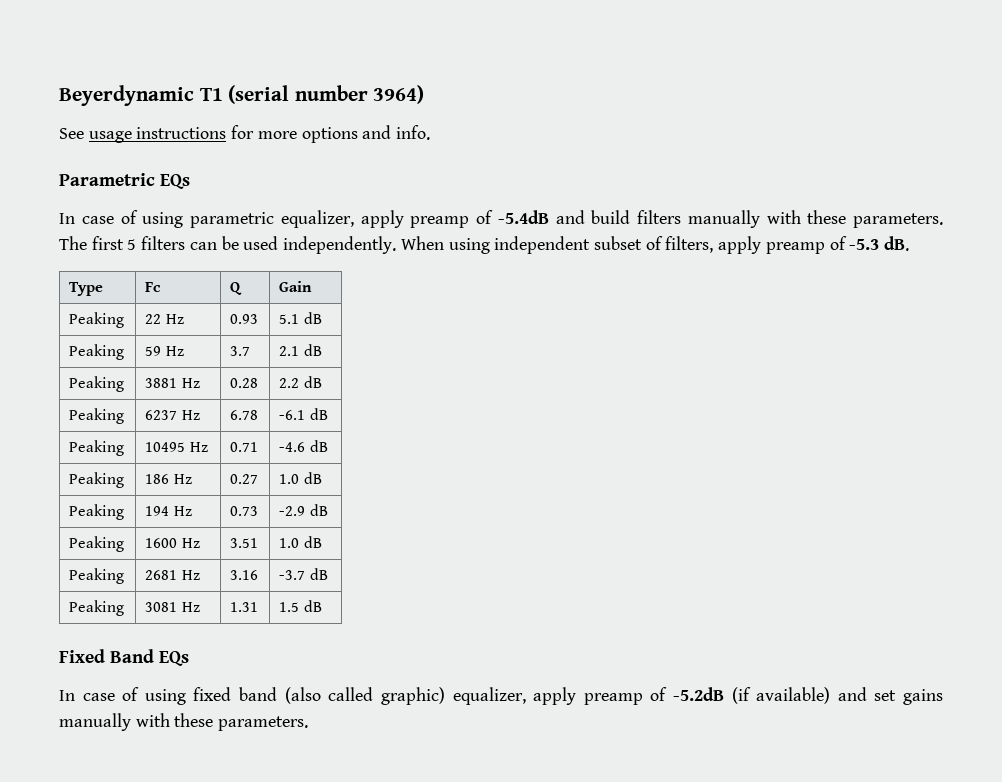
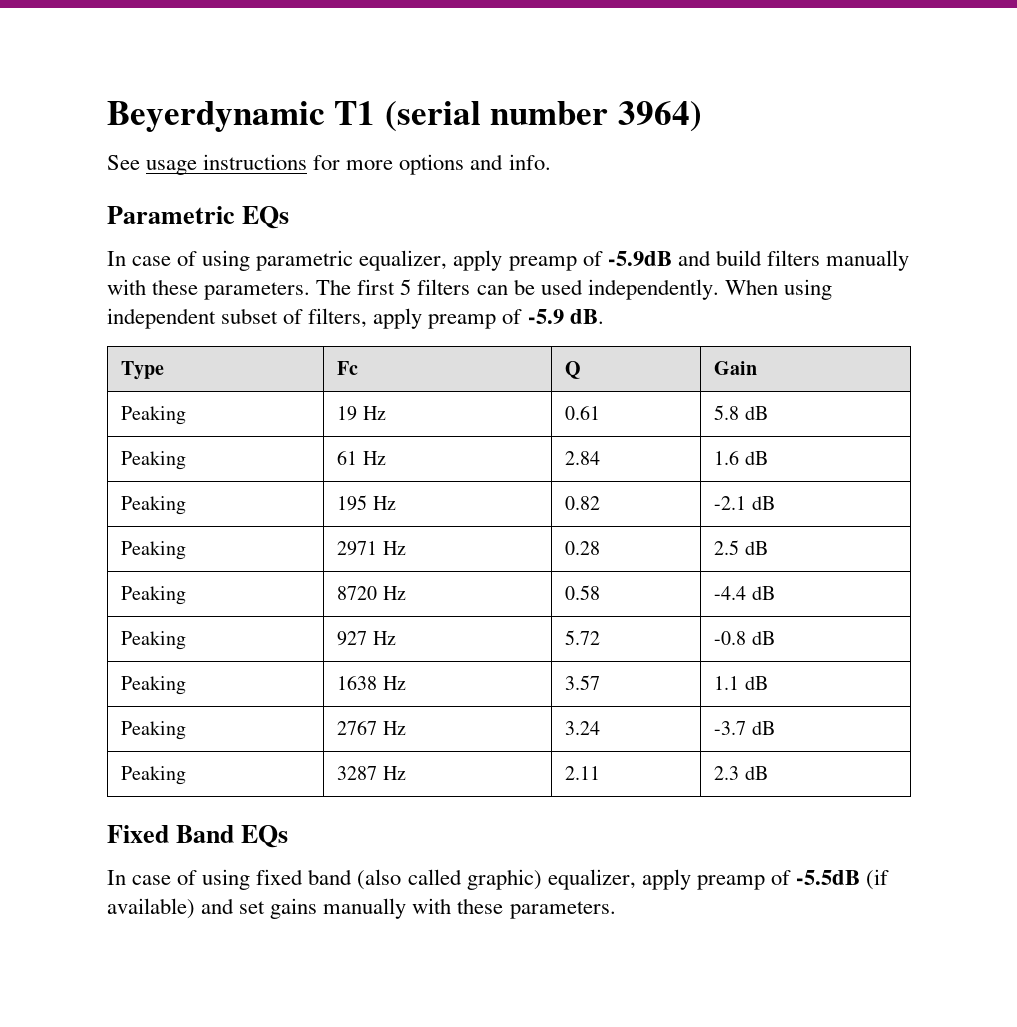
[497,210,549,224] -5.4dB -> [607,251,672,266] -5.9dB
[849,239,880,250] -5.3 -> [527,309,564,324] -5.9
[145,314,184,324] [230,314,259,324] [279,312,322,324] [69,344,125,360] [145,346,184,356] [230,346,251,356] [279,344,322,356] [69,376,125,392] [145,378,178,388] 22 Hz | 0.93 | 5.1 dB // Peaking | 59 Hz | 3.7 | 2.1 dB // Peaking | 3881 -> [337,406,386,421] [565,405,601,420] [714,405,768,420] [121,451,187,470] [337,450,386,465] [565,451,601,465] [714,450,768,465] [121,496,187,515] [337,495,396,511] [565,496,601,510] [714,496,775,510] [121,541,187,560] [337,541,378,556] 19 Hz | 0.61 | 5.8 dB // Peaking | 61 Hz | 2.84 | 1.6 dB // Peaking | 195 Hz | 0.82 | -2.1 dB // Peaking | 2971
[279,376,322,388] [69,408,125,424] [145,410,200,420] [230,410,259,420] [279,408,328,420] [69,440,125,456] [145,442,208,452] [230,442,259,452] [279,440,328,452] [69,472,125,488] [145,474,192,484] [230,474,259,484] [279,472,322,484] [69,504,125,520] [145,506,192,516] [230,506,259,516] [279,504,328,516] [69,536,125,552] [145,538,200,548] [230,538,259,548] [279,536,322,548] [69,568,125,584] [145,570,200,580] [230,570,259,580] 2.2 dB // Peaking | 6237 Hz | 6.78 | -6.1 dB // Peaking | 10495 Hz | 0.71 | -4.6 dB // Peaking | 186 Hz | 0.27 | 1.0 dB // Peaking | 194 Hz | 0.73 | -2.9 dB // Peaking | 1600 Hz | 3.51 | 1.0 dB // Peaking | 2681 Hz | 3.16 -> [714,540,768,555] [121,586,187,605] [337,586,406,600] [565,585,601,600] [714,586,775,600] [121,631,187,650] [337,631,396,646] [565,630,601,645] [714,631,775,645] [121,676,187,695] [337,675,406,690] [565,675,601,690] [714,676,768,690] [121,721,187,740] [337,720,406,735] [565,721,601,735] 2.5 dB // Peaking | 8720 Hz | 0.58 | -4.4 dB // Peaking | 927 Hz | 5.72 | -0.8 dB // Peaking | 1638 Hz | 3.57 | 1.1 dB // Peaking | 2767 Hz | 3.24
[145,602,200,612] [230,602,259,612] [279,602,300,612] 3081 Hz | 1.31 | 1.5 -> [337,766,406,780] [565,766,601,780] [714,766,740,780] 3287 Hz | 2.11 | 2.3
[672,687,724,701] -5.2dB -> [795,870,860,885] -5.5dB

